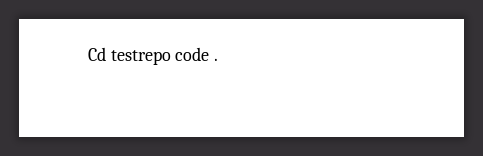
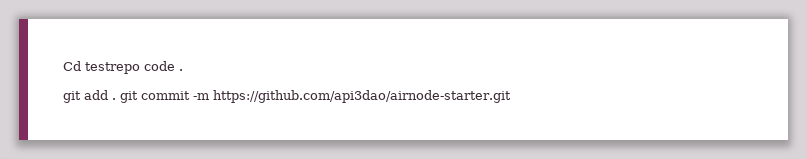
(219, 59) none -> [63,90,511,103] // git add . git commit -m https://github.com/api3dao/airnode-starter.git

